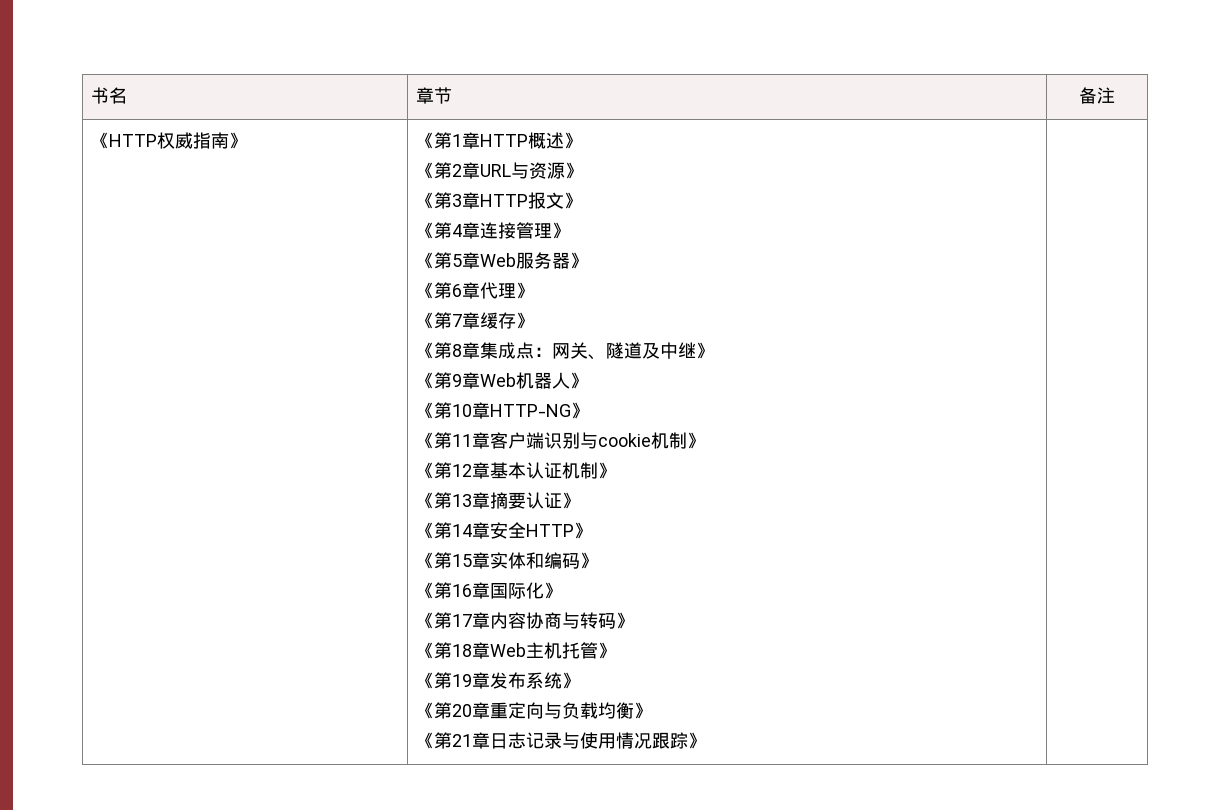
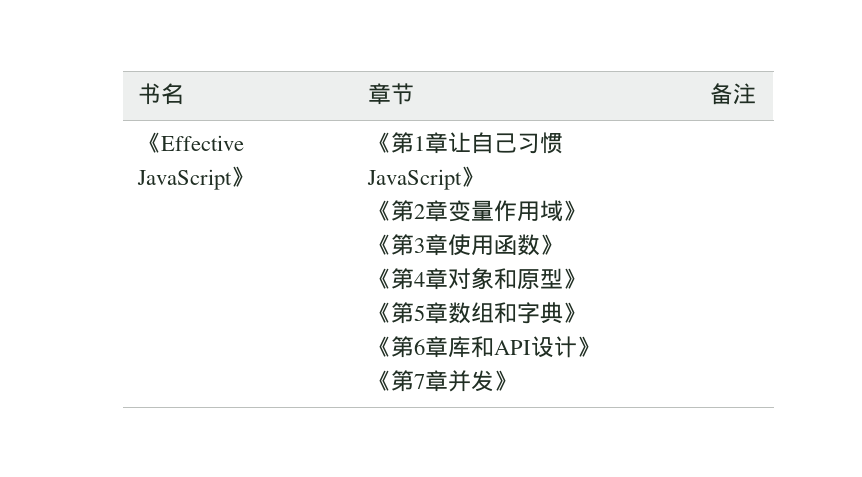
[109,132,230,149] HTTP权威指南 -> [160,135,244,151] [136,169,232,190] Effective JavaScript
[480,132,565,149] HTTP概述 -> [447,132,563,154] [366,169,462,190] 让自己习惯JavaScript
[480,162,566,179] URL与资源 -> [447,200,563,222] 变量作用域
[480,192,565,209] HTTP报文 -> [447,234,540,256] 使用函数
[480,222,553,239] 连接管理 -> [447,267,563,290] 对象和原型
[480,252,571,269] Web服务器 -> [447,302,563,324] 数组和字典
[480,282,517,299] 代理 -> [447,336,577,358] 库和API设计
[480,312,535,329] [416,342,715,360] [416,372,589,389] [416,402,590,419] [416,432,706,449] [416,462,617,479] [416,492,581,509] [416,522,593,539] [416,552,599,569] [416,582,563,599] [416,612,635,629] [416,642,617,659] [416,672,581,689] [416,702,653,719] [416,732,689,749] 缓存》 // 《第8章集成点：网关、隧道及中继》 // 《第9章Web机器人》 // 《第10章HTTP-NG》 // 《第11章客户端识别与cookie机制》 // 《第12章基本认证机制》 // 《第13章摘要认证》 // 《第14章安全HTTP》 // 《第15章实体和编码》 // 《第16章国际化》 // 《第17章内容协商与转码》 // 《第18章Web主机托管》 // 《第19章发布系统》 // 《第20章重定向与负载均衡》 // 《第21章日志记录与使用情况跟踪 -> [447,370,494,392] 并发

